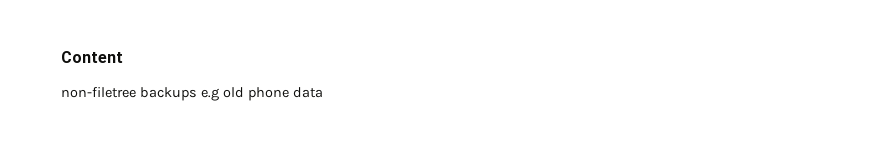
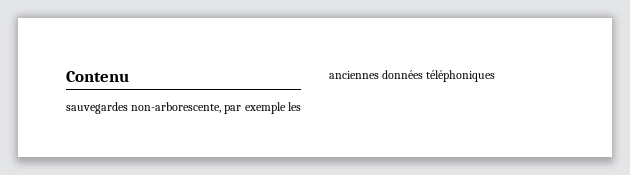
[61,51,123,63] [61,87,323,101] Content // non-filetree backups e.g old phone data -> [66,71,129,82] [66,102,301,114] [329,70,496,82] Contenu // sauvegardes non-arborescente, par exemple les anciennes données téléphoniques

